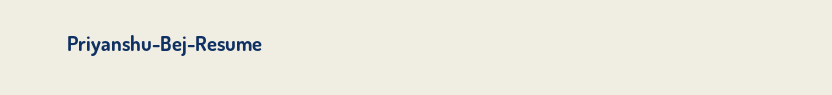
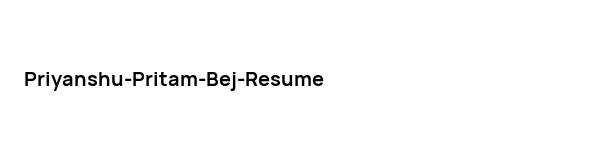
[67,35,262,56] Priyanshu-Bej-Resume -> [24,72,324,91] Priyanshu-Pritam-Bej-Resume

